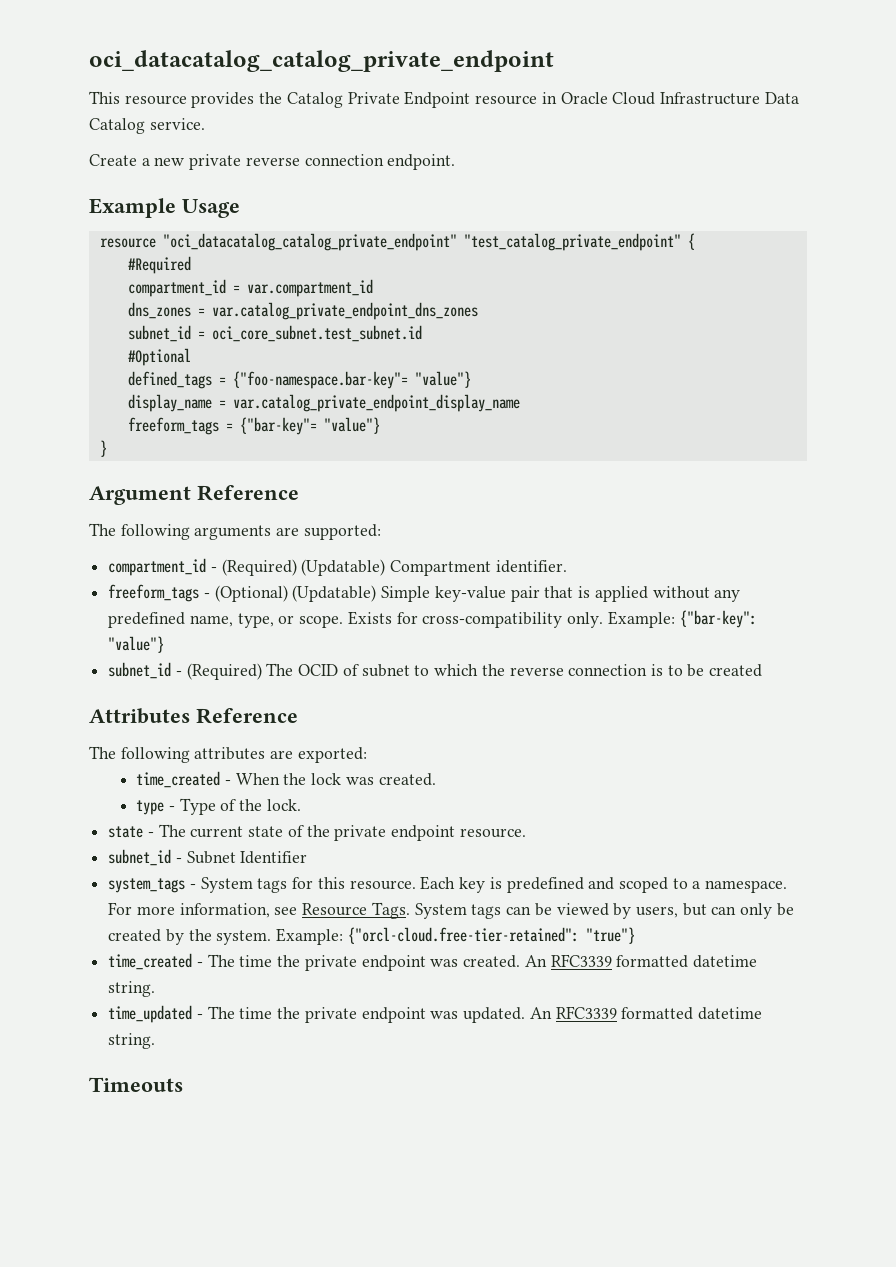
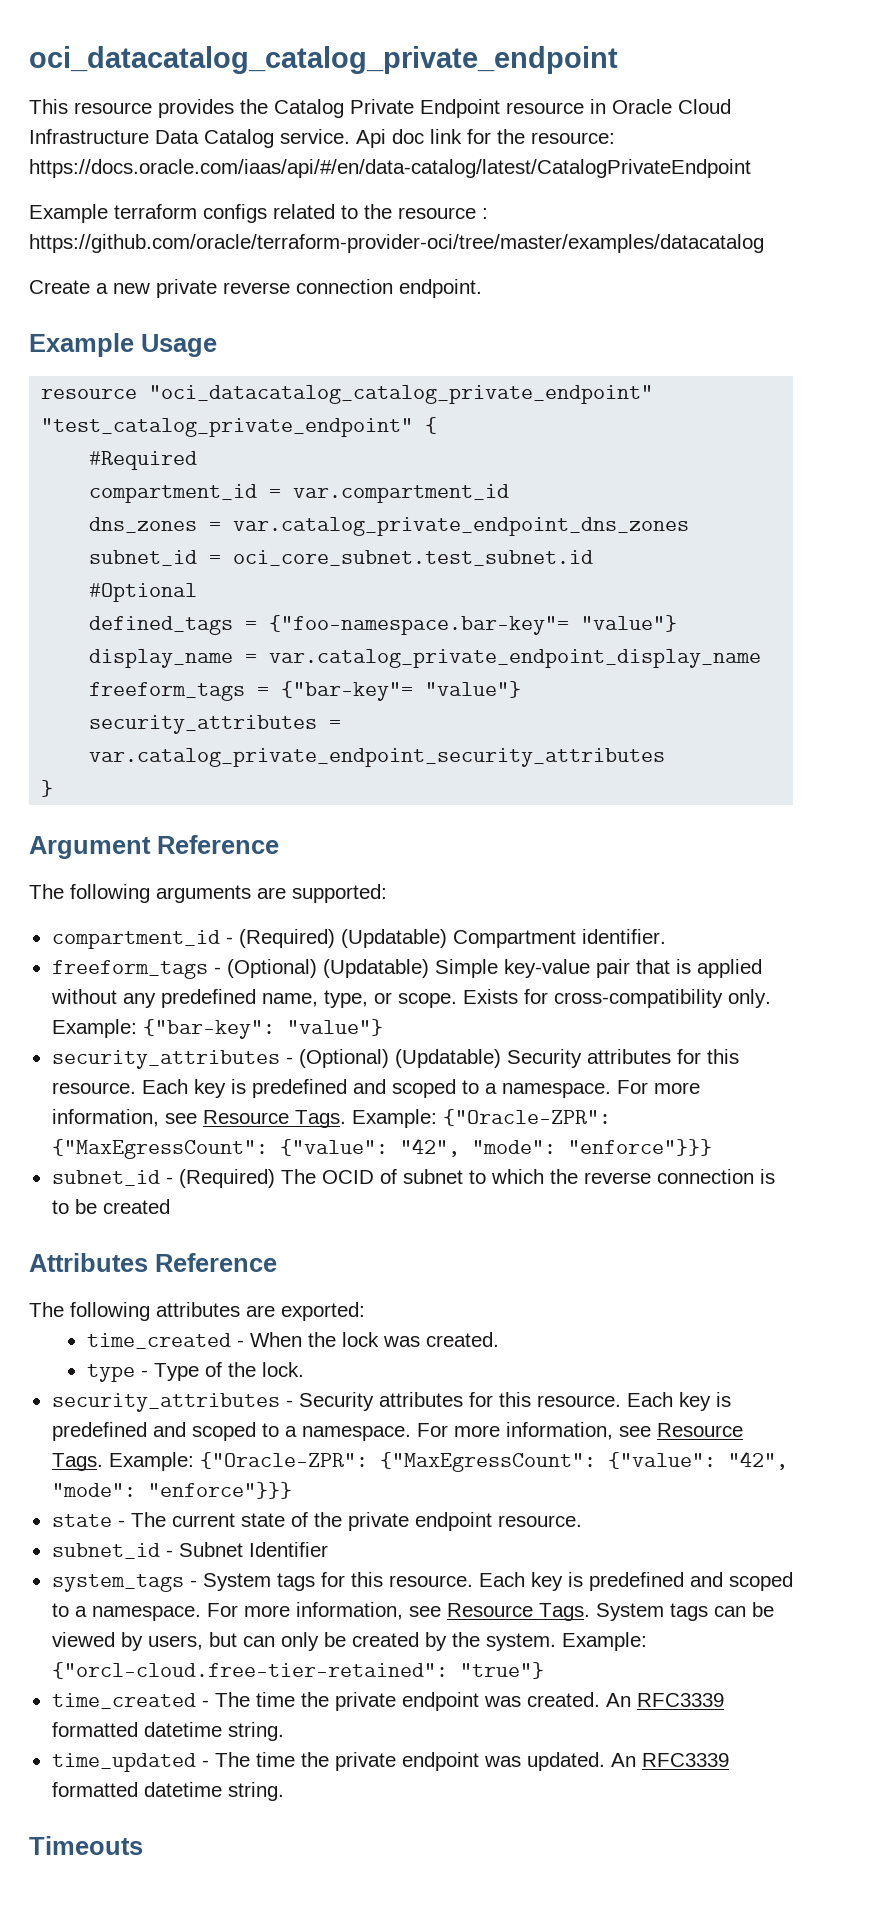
(205, 124) none -> [356,129,615,148] [29,159,751,178] [29,204,488,223] [29,234,764,253] Api doc link for the resource: https://docs.oracle.com/iaas/api/#/en/data-catalog/latest/CatalogPrivateEndpoint // Example terraform configs related to the resource : https://github.com/oracle/terraform-provider-oci/tree/master/examples/datacatalog
(380, 425) none -> [89,715,342,734] [89,748,666,767] // security_attributes = var.catalog_private_endpoint_security_attributes
(165, 644) none -> [51,1049,739,1069] [51,1079,700,1098] [51,1109,611,1128] [51,1138,712,1159] // security_attributes - (Optional) (Updatable) Security attributes for this resource. Each key is predefined and scoped to a namespace. For more information, see Resource Tags. Example: {"Oracle-ZPR": {"MaxEgressCount": {"value": "42", "mode": "enforce"}}}
(301, 805) none -> [51,1392,731,1412] [51,1422,743,1441] [51,1451,788,1472] [51,1482,292,1499] // security_attributes - Security attributes for this resource. Each key is predefined and scoped to a namespace. For more information, see Resource Tags. Example: {"Oracle-ZPR": {"MaxEgressCount": {"value": "42", "mode": "enforce"}}}

